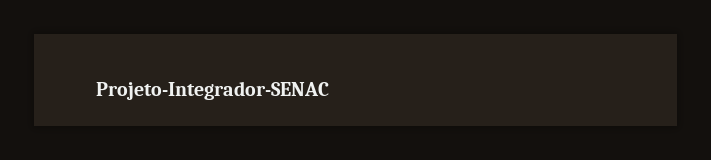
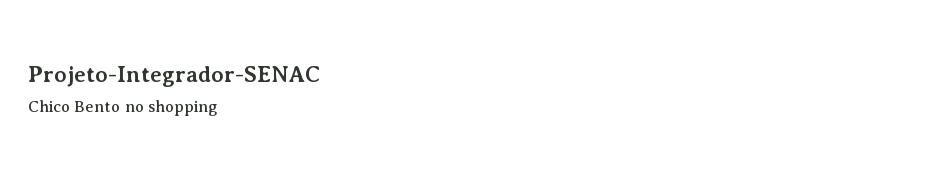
(329, 90) none -> [28,100,218,116] // Chico Bento no shopping

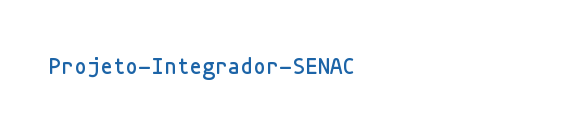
[28,100,218,116] // Chico Bento no shopping -> (355, 68) none

